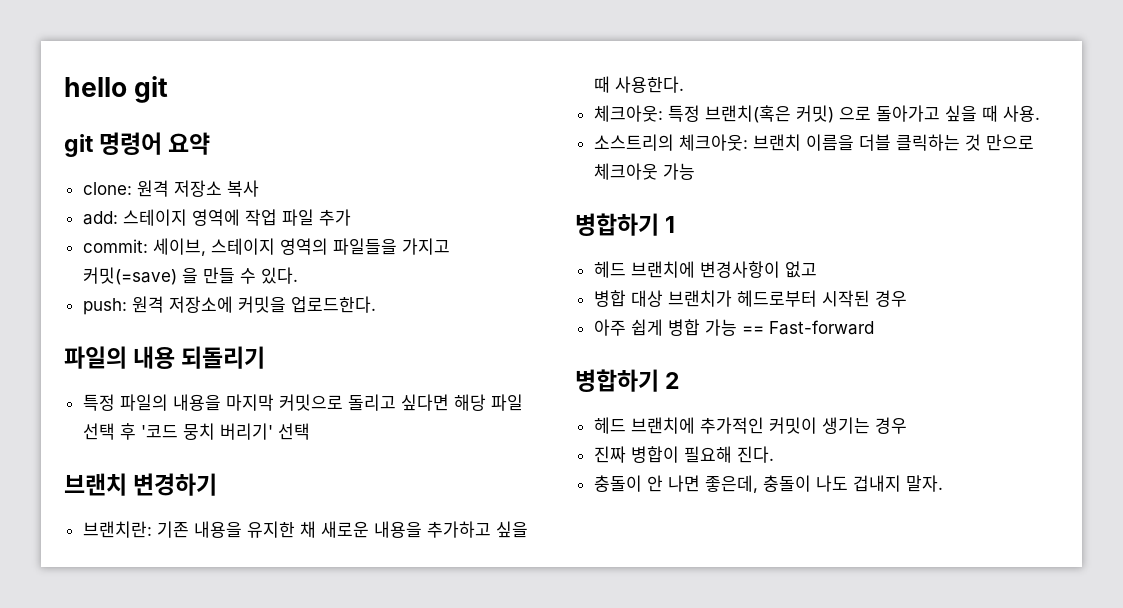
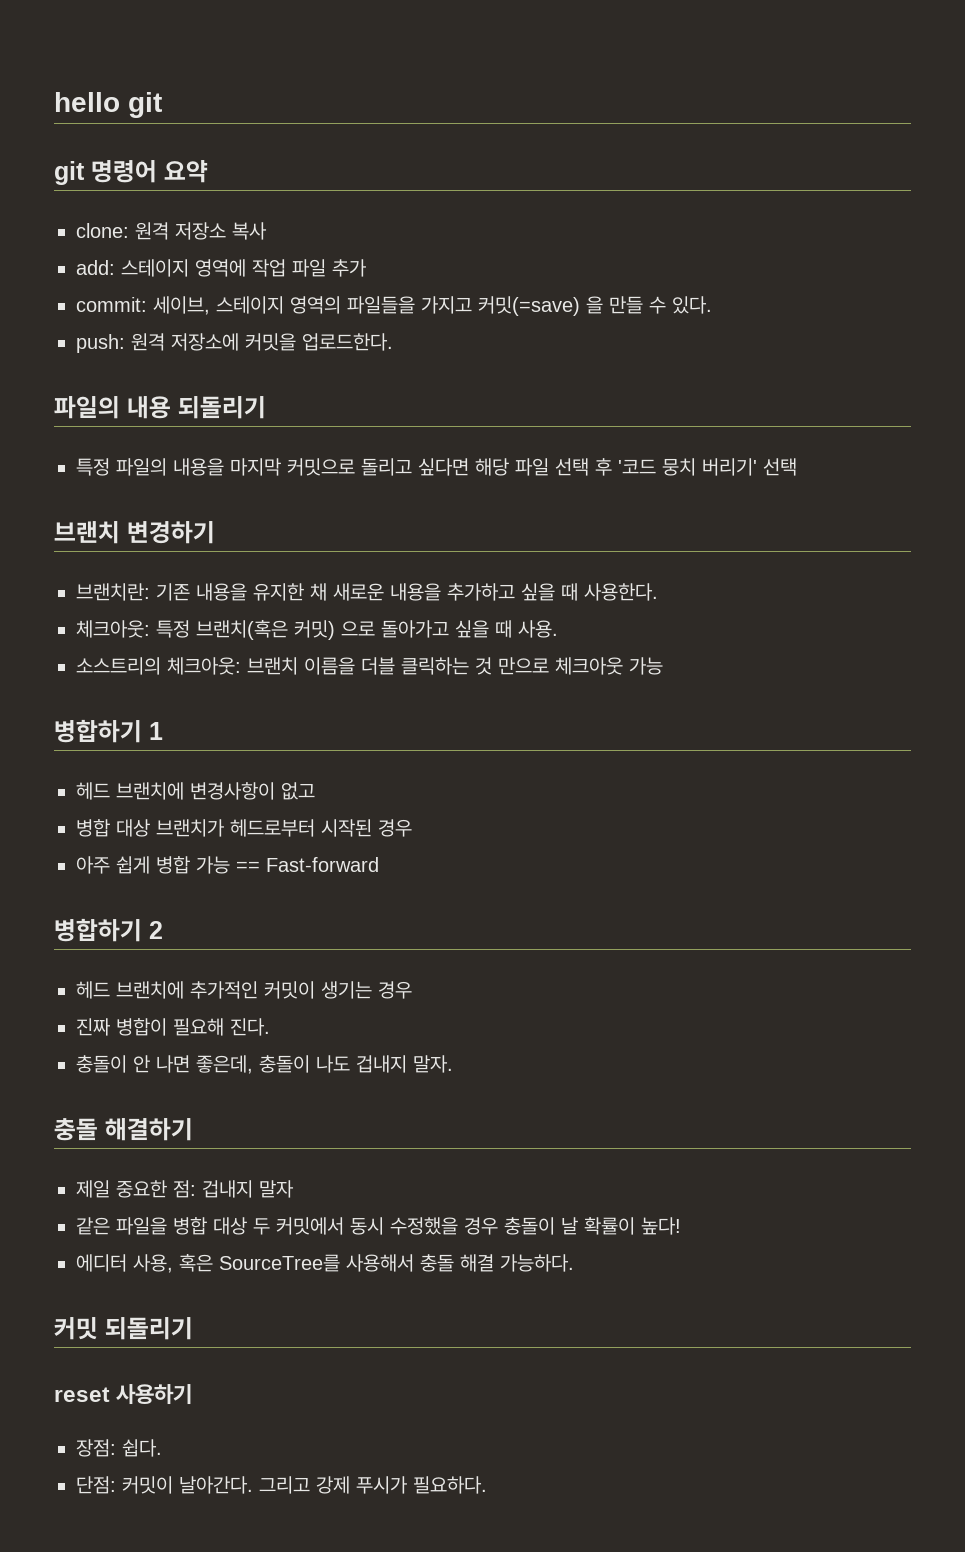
(943, 483) none -> [54,1118,193,1141] [76,1180,294,1198] [76,1217,681,1235] [76,1253,574,1273] [54,1317,193,1340] [54,1384,193,1405] [76,1439,162,1457] [76,1476,487,1494] // 충돌 해결하기 // 제일 중요한 점: 겁내지 말자 // 같은 파일을 병합 대상 두 커밋에서 동시 수정했을 경우 충돌이 날 확률이 높다! // 에디터 사용, 혹은 SourceTree를 사용해서 충돌 해결 가능하다. // 커밋 되돌리기 // reset 사용하기 // 장점: 쉽다. // 단점: 커밋이 날아간다. 그리고 강제 푸시가 필요하다.

